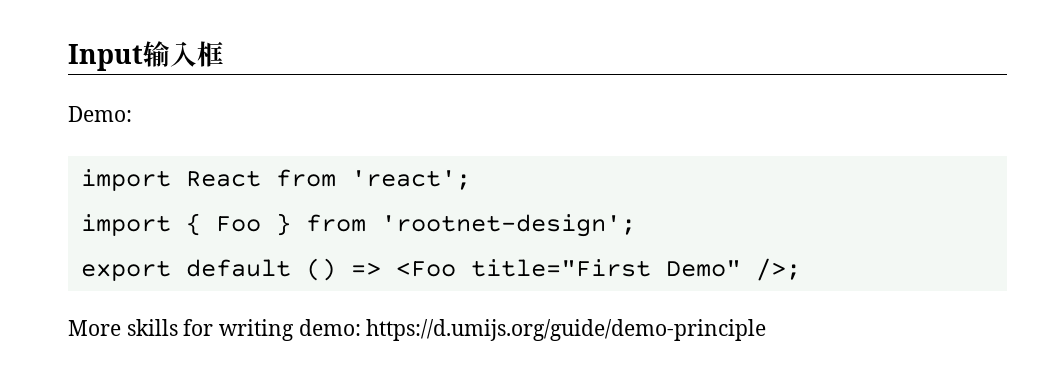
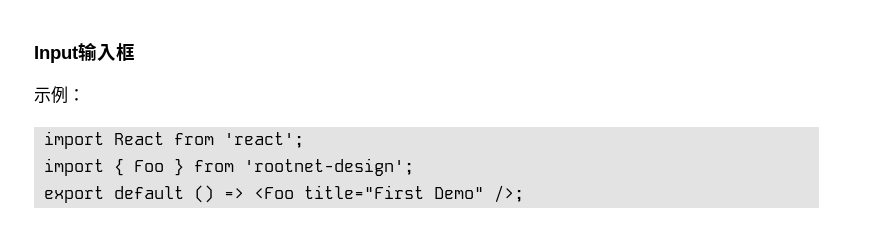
[68,106,132,122] Demo: -> [34,86,85,104] 示例：
[68,319,767,341] // More skills for writing demo: https://d.umijs.org/guide/demo-principle -> (525, 194) none

